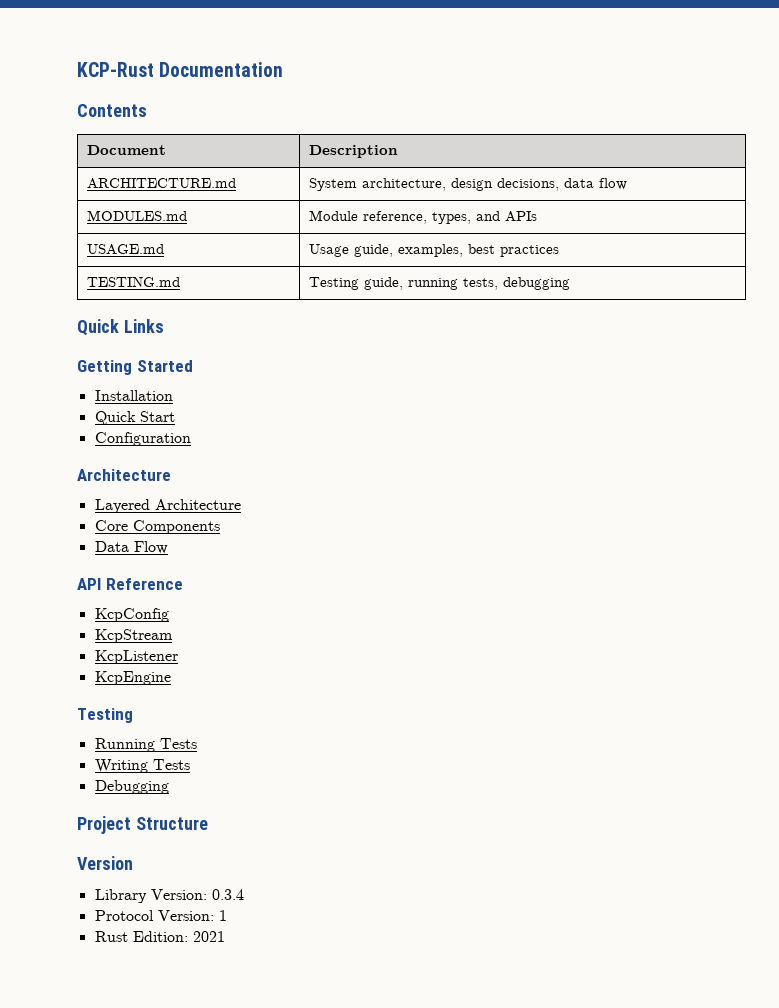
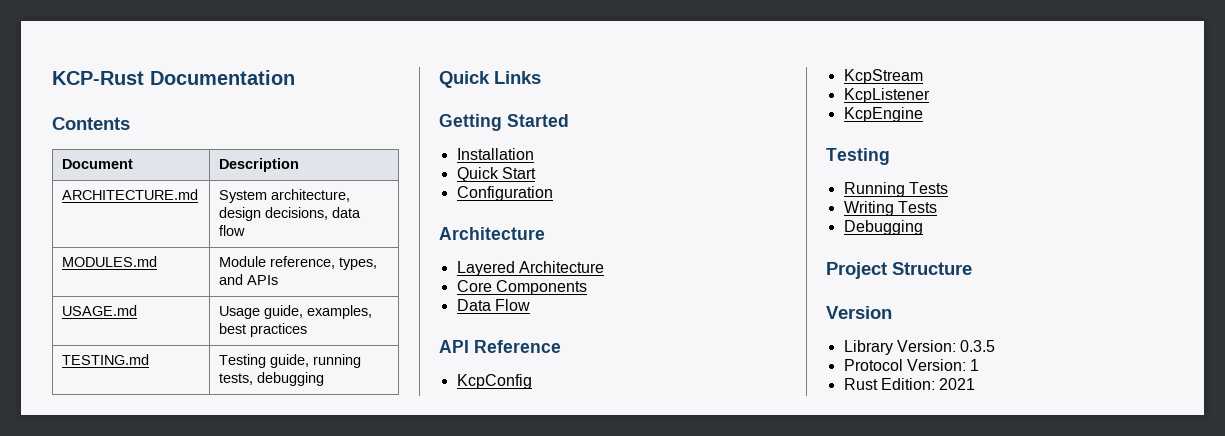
[211,889,244,900] 0.3.4 -> [960,340,996,352] 0.3.5

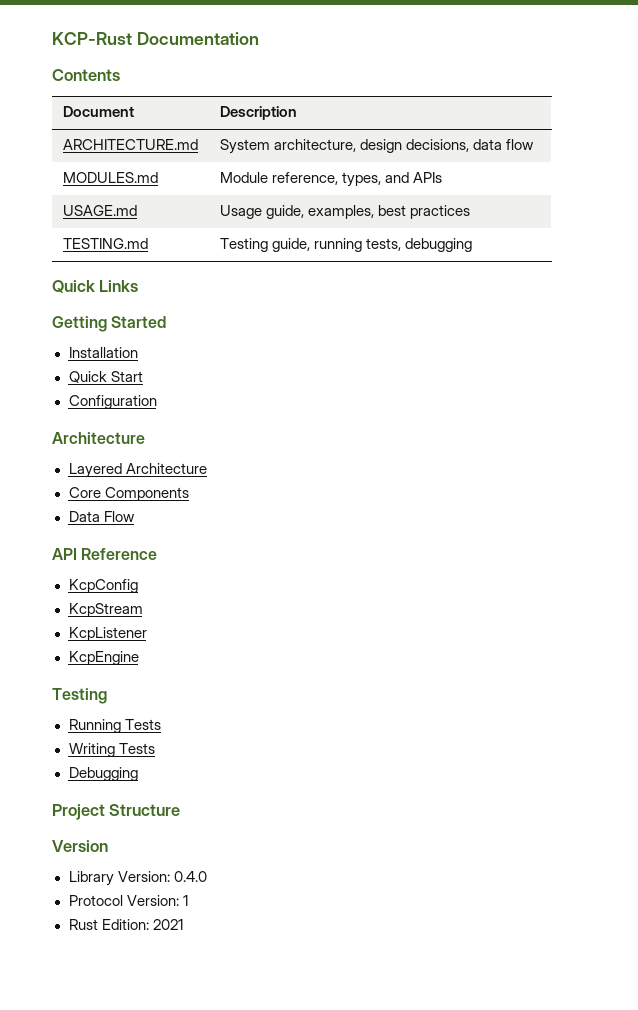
[960,340,996,352] 0.3.5 -> [173,871,207,882] 0.4.0

